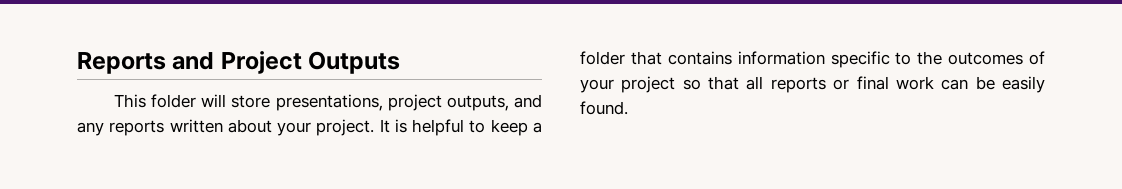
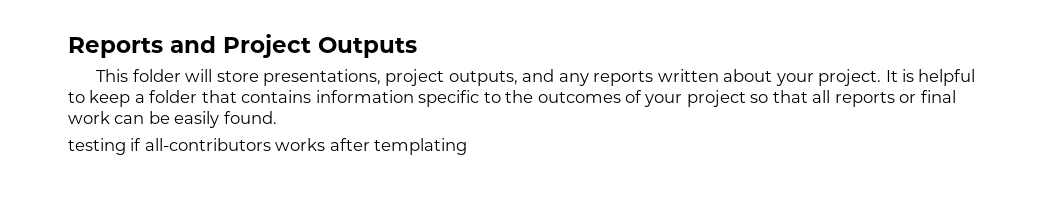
(628, 108) none -> [68,138,468,155] // testing if all-contributors works after templating

